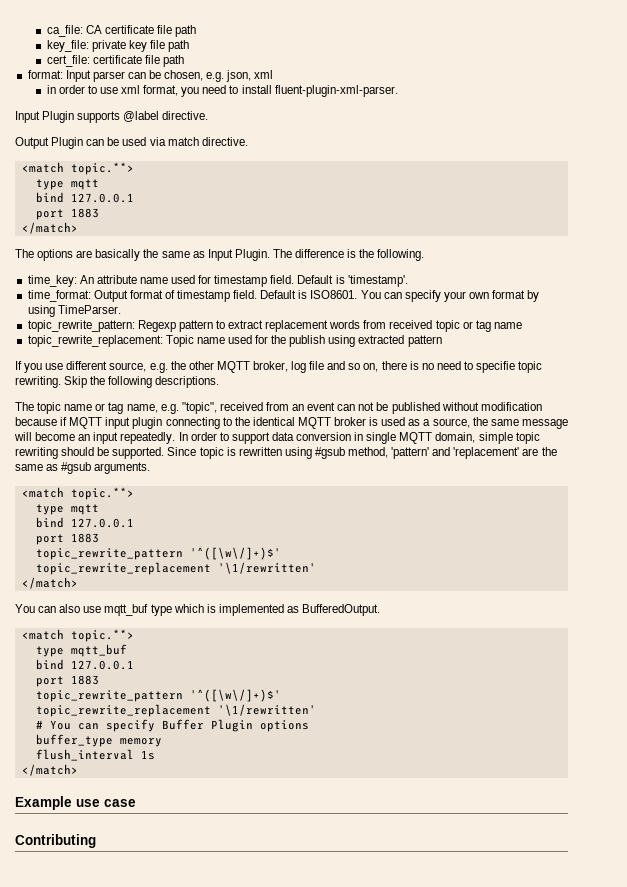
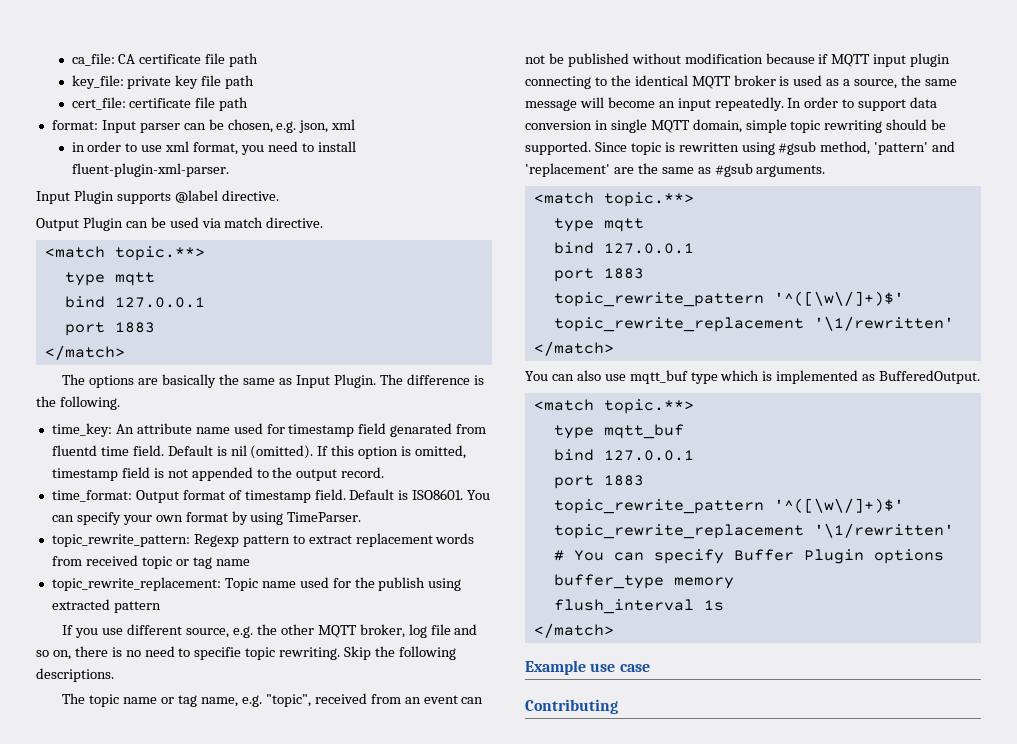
[270,275,408,287] field. Default is 'timestamp'. -> [358,423,487,437] [51,445,467,459] [51,467,385,481] field genarated from fluentd time field. Default is nil (omitted). If this option is omitted, timestamp field is not appended to the output record.

